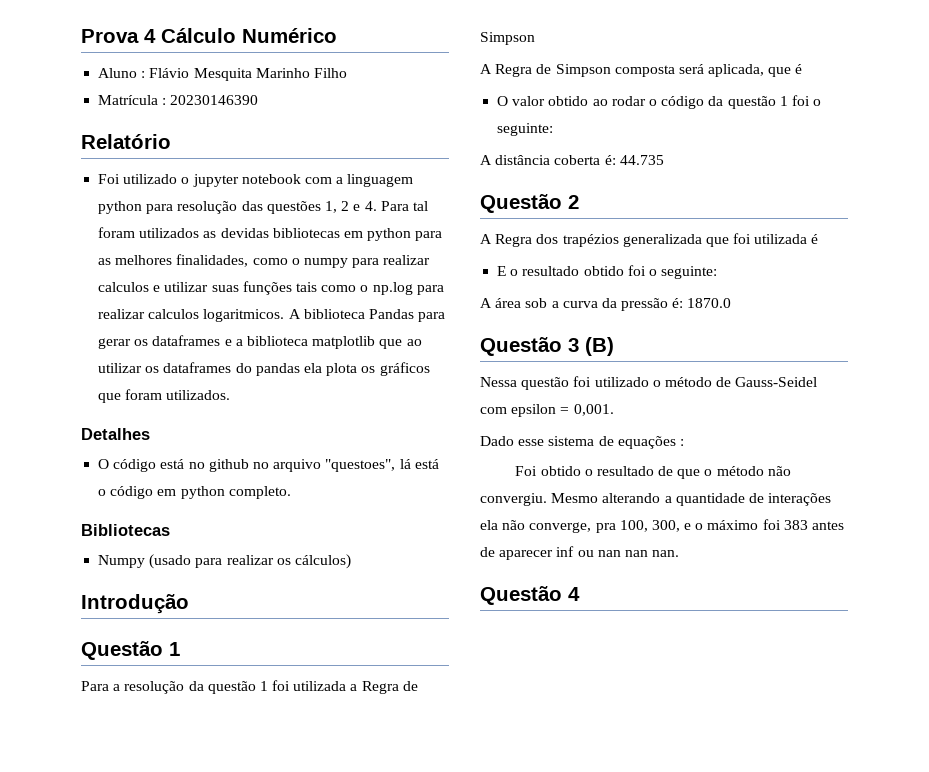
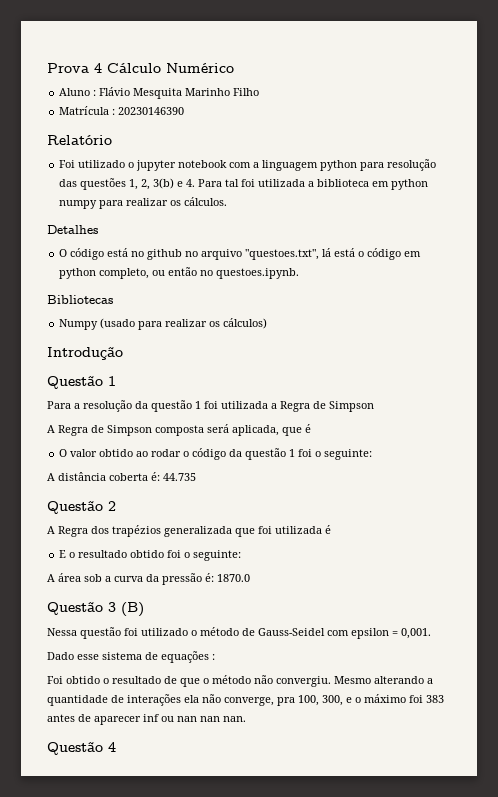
[341,201,350,211] 2 -> [141,178,175,190] 2, 3(b)
[98,227,443,241] [98,254,431,268] [98,281,444,295] [98,309,446,322] [98,335,422,349] [98,362,430,376] [98,389,231,403] foram utilizados as devidas bibliotecas em python para as melhores finalidades, como o numpy para realizar calculos e utilizar suas funções tais como o np.log para realizar calculos logaritmicos. A biblioteca Pandas para gerar os dataframes e a biblioteca matplotlib que ao utilizar os dataframes do pandas ela plota os gráficos que foram utilizados. -> [241,179,429,190] [59,197,228,209] foi utilizada a biblioteca em python numpy para realizar os cálculos.
[325,459,396,472] "questoes", -> [245,249,320,260] "questoes.txt",
[228,486,291,499] completo. -> [99,267,300,279] completo, ou então no questoes.ipynb.

